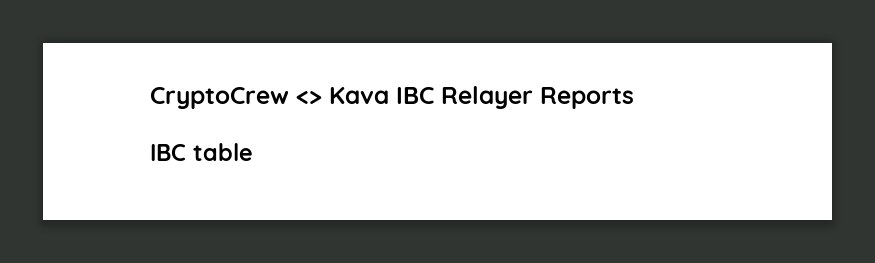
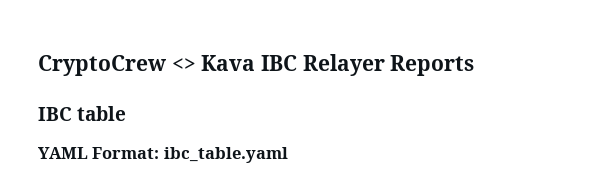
(253, 152) none -> [38,147,288,163] // YAML Format: ibc_table.yaml

